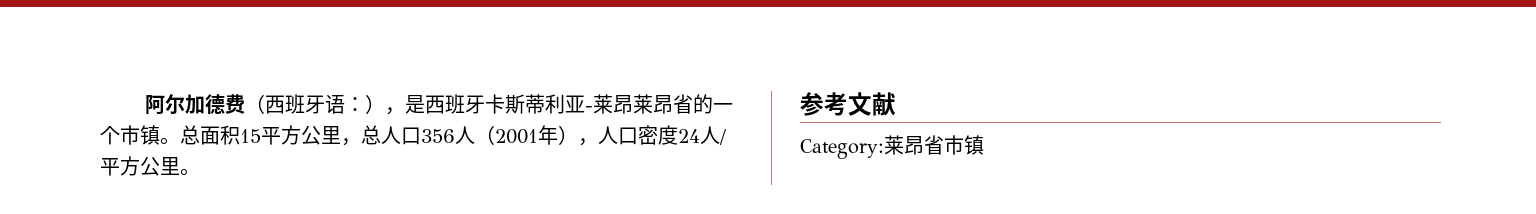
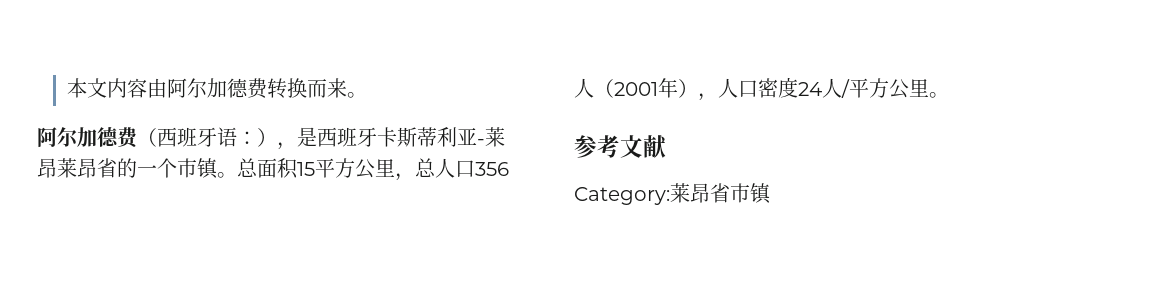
(144, 104) none -> [66,78,367,99] 本文内容由阿尔加德费转换而来。 //

